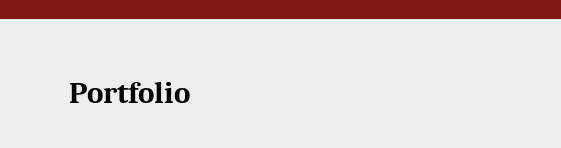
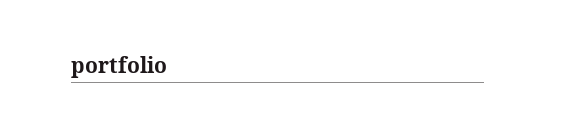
[69,81,190,103] Portfolio -> [71,56,167,78] portfolio

